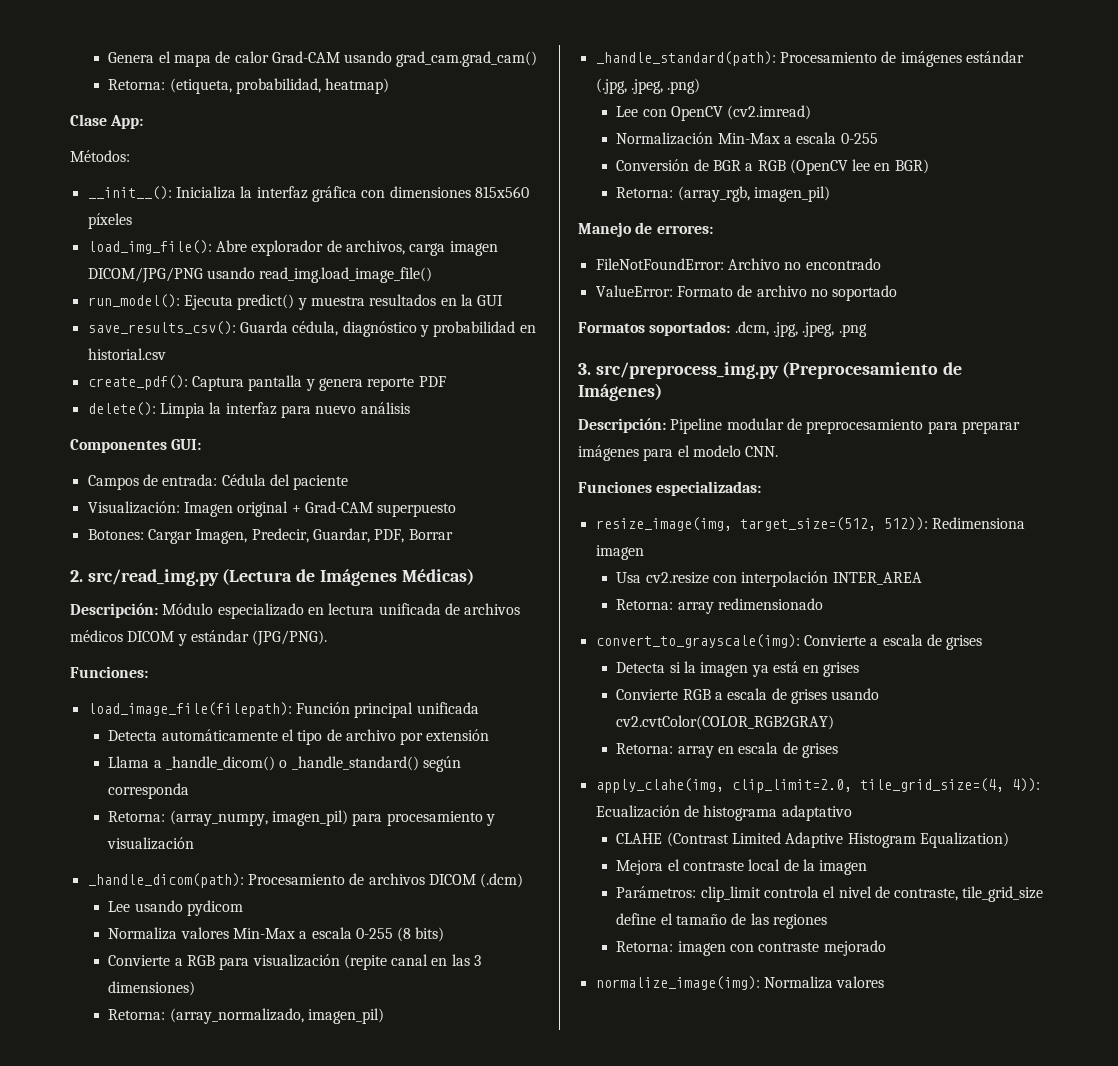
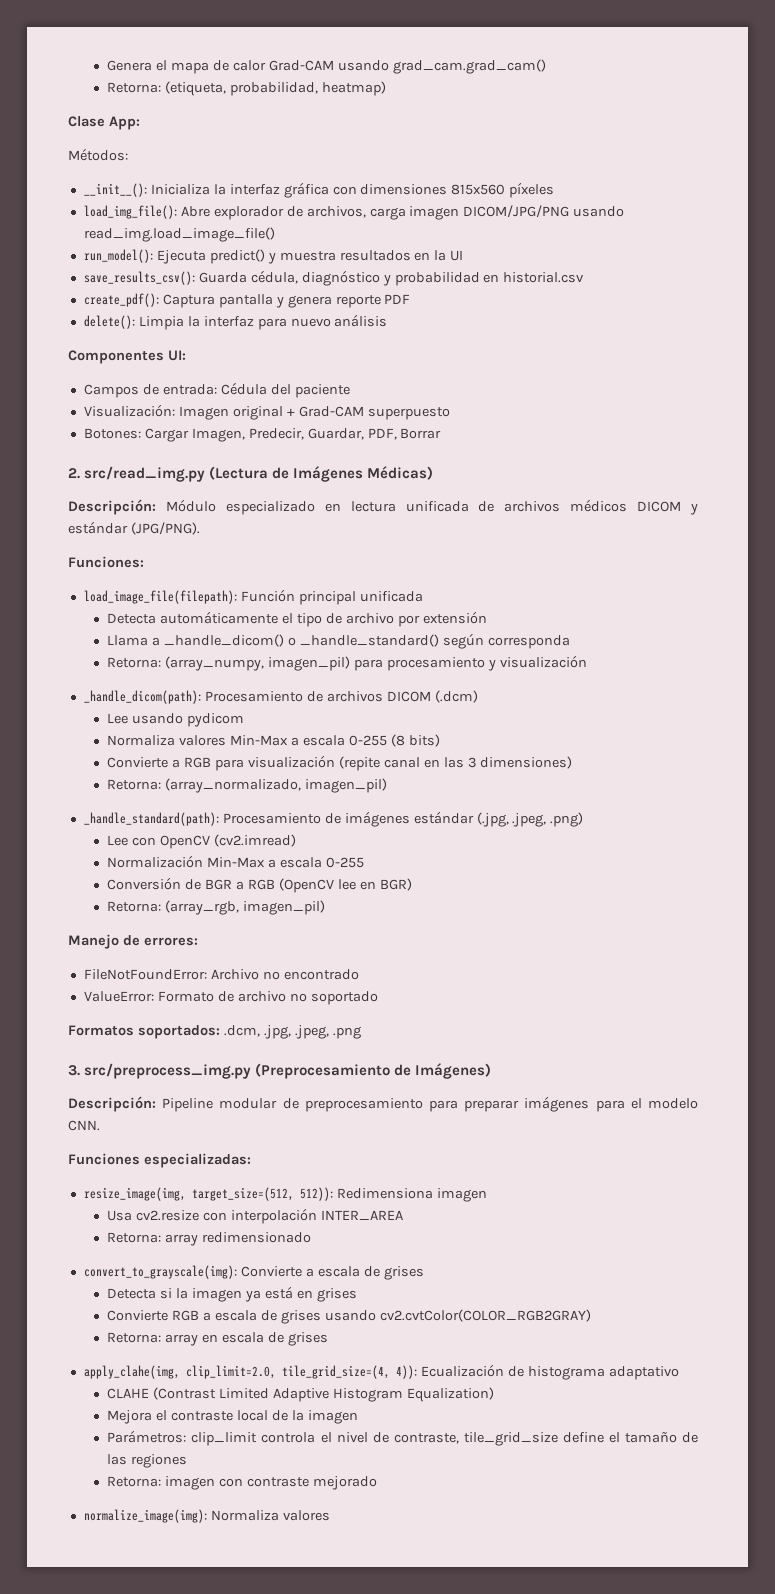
[477,295,504,306] GUI -> [450,250,464,261] UI
[171,439,202,450] GUI: -> [167,350,186,361] UI:

